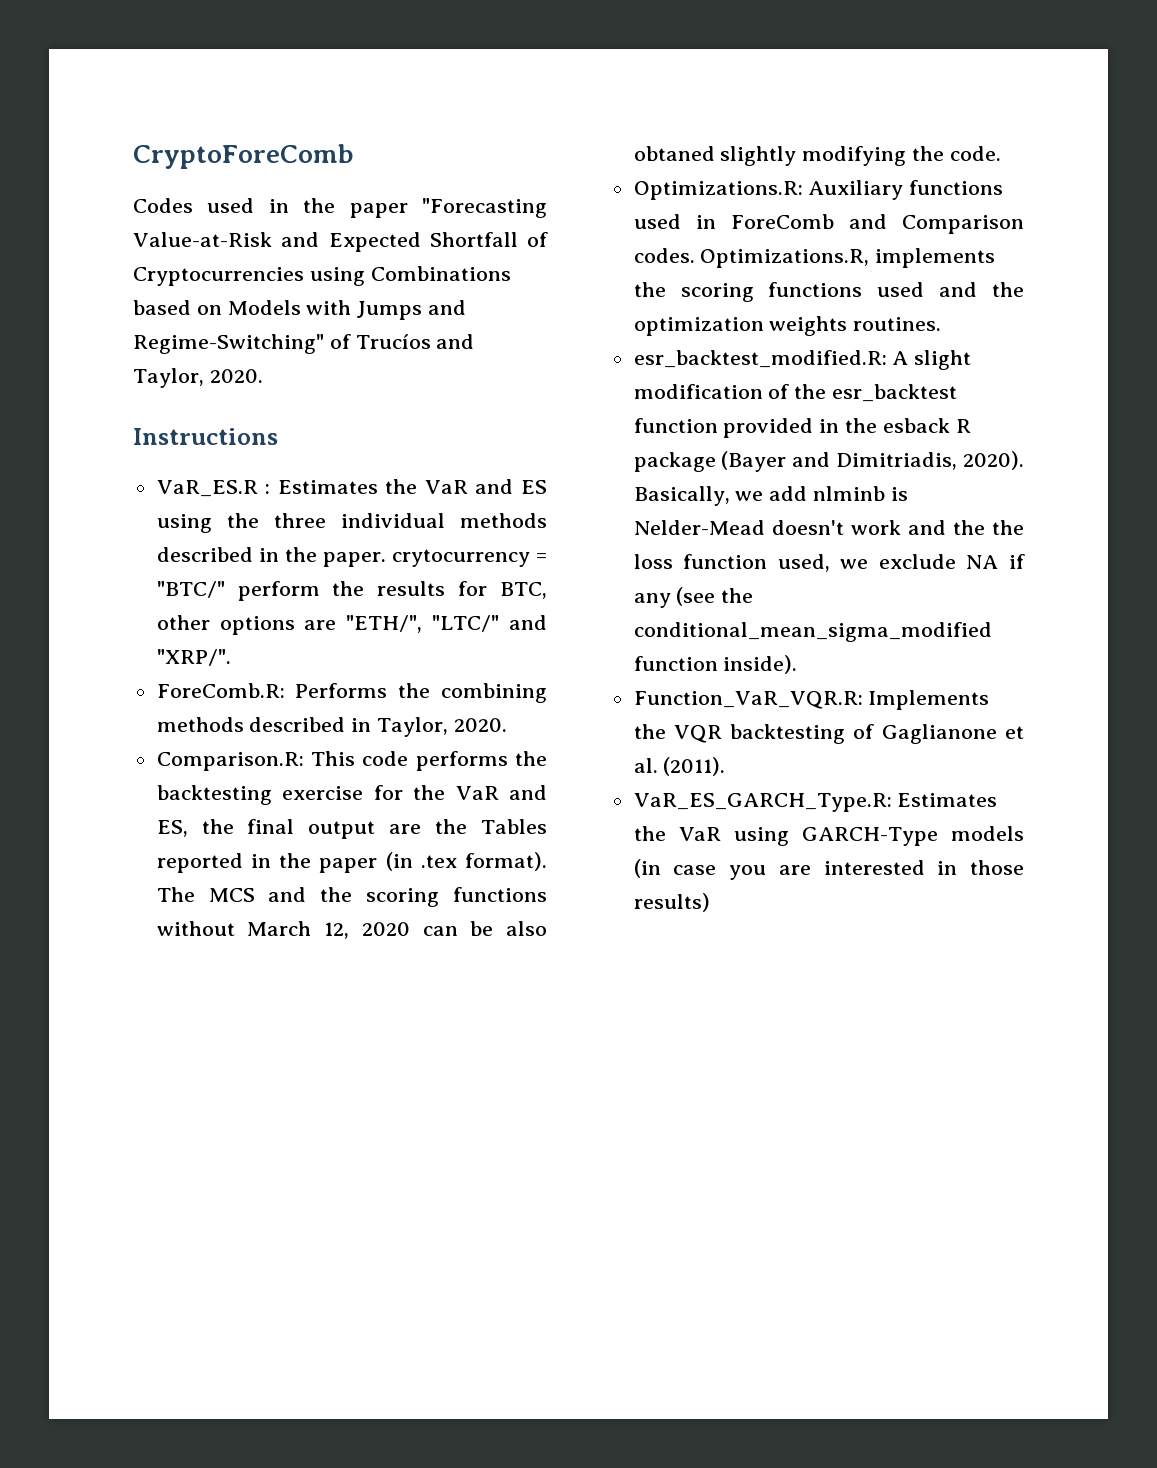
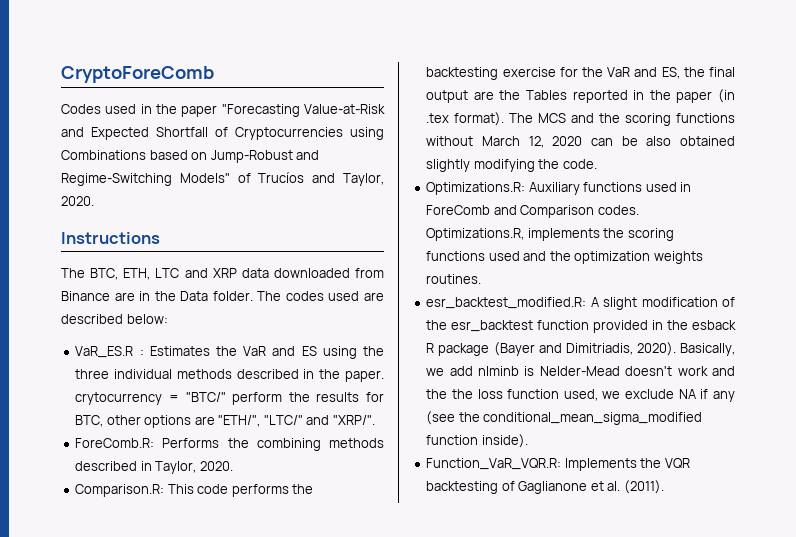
[227,300,467,320] [133,334,324,354] Models with Jumps and Regime-Switching" -> [210,150,320,163] [61,173,230,186] Jump-Robust and Regime-Switching Models"
(278, 436) none -> [61,268,384,280] [61,291,384,301] [61,314,168,324] // The BTC, ETH, LTC and XRP data downloaded from Binance are in the Data folder. The codes used are described below:
[633,146,715,161] obtaned -> [680,136,735,146] obtained
[633,793,998,812] [633,826,1024,846] [633,859,1024,880] [633,893,710,912] // VaR_ES_GARCH_Type.R: Estimates the VaR using GARCH-Type models (in case you are interested in those results) -> (664, 487) none

